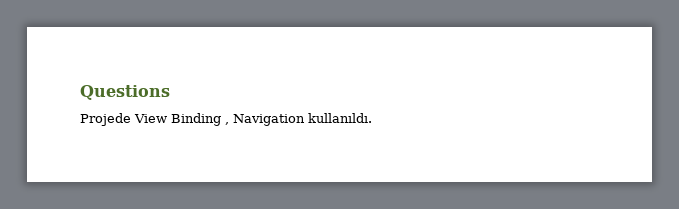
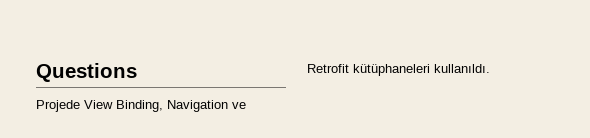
[171,113,305,126] Binding , Navigation -> [116,100,246,112] [307,64,430,76] Binding, Navigation ve Retrofit kütüphaneleri

